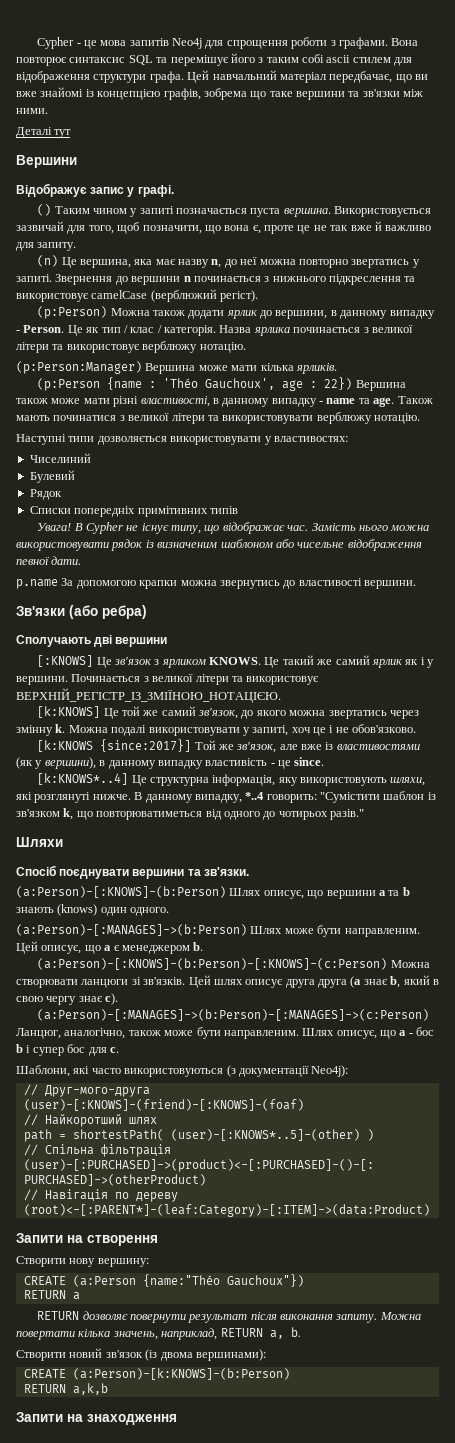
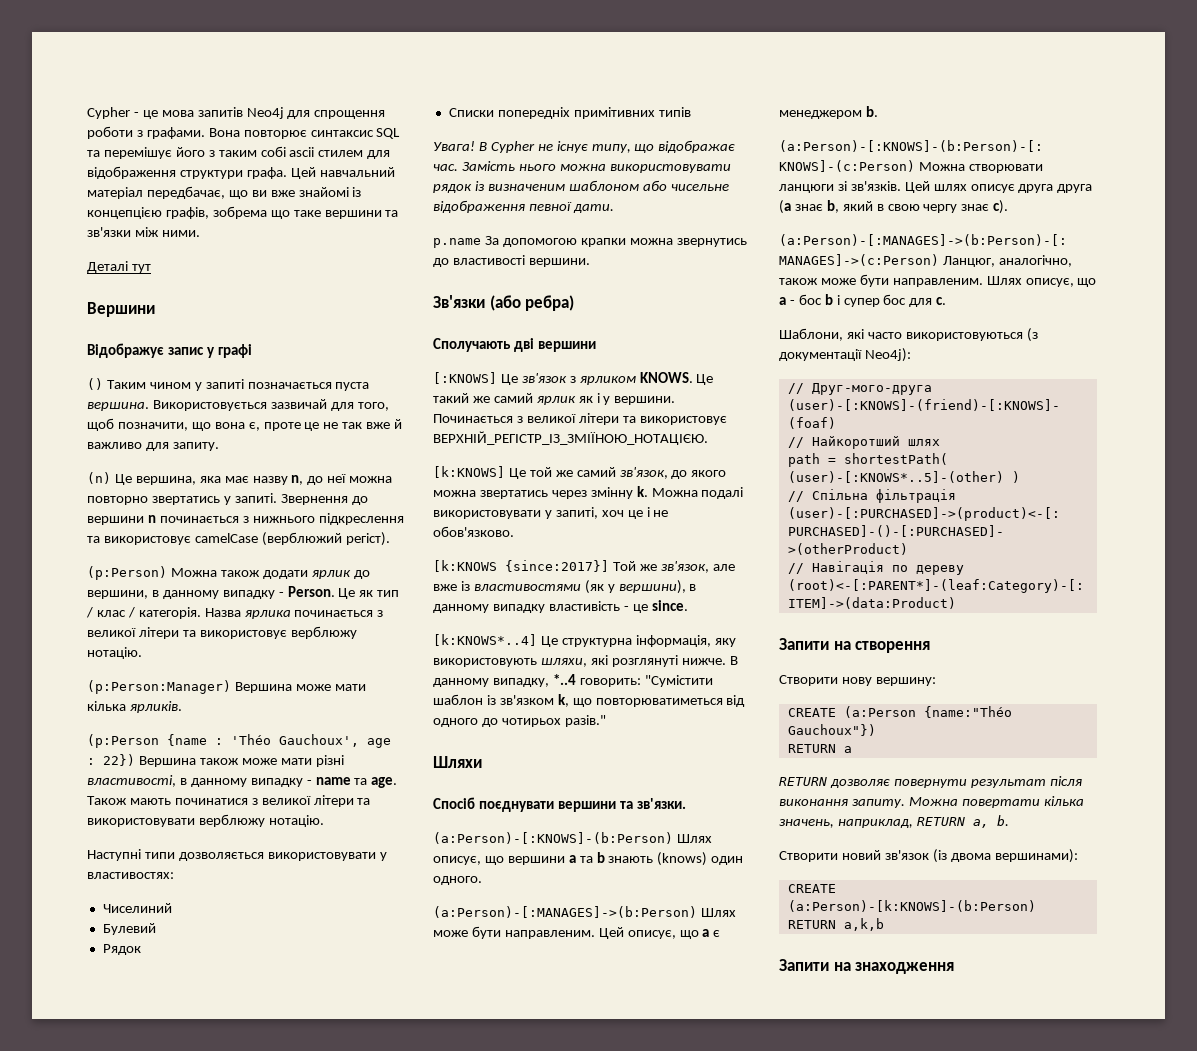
[137,185,174,197] графі. -> [217,344,252,358] графі

